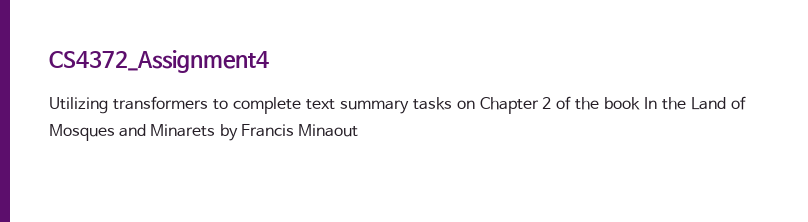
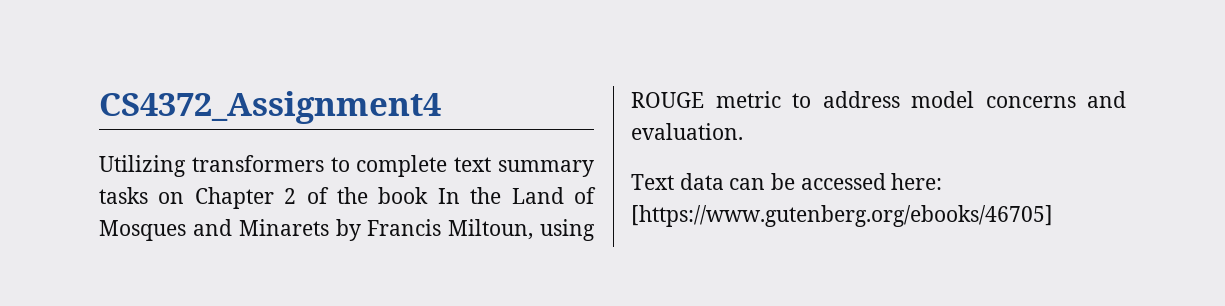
[297,124,358,137] Minaout -> [448,219,595,241] [631,91,1126,108] [631,123,743,140] [631,173,943,190] [631,205,1053,227] Miltoun, using ROUGE metric to address model concerns and evaluation. // Text data can be accessed here: [https://www.gutenberg.org/ebooks/46705]

